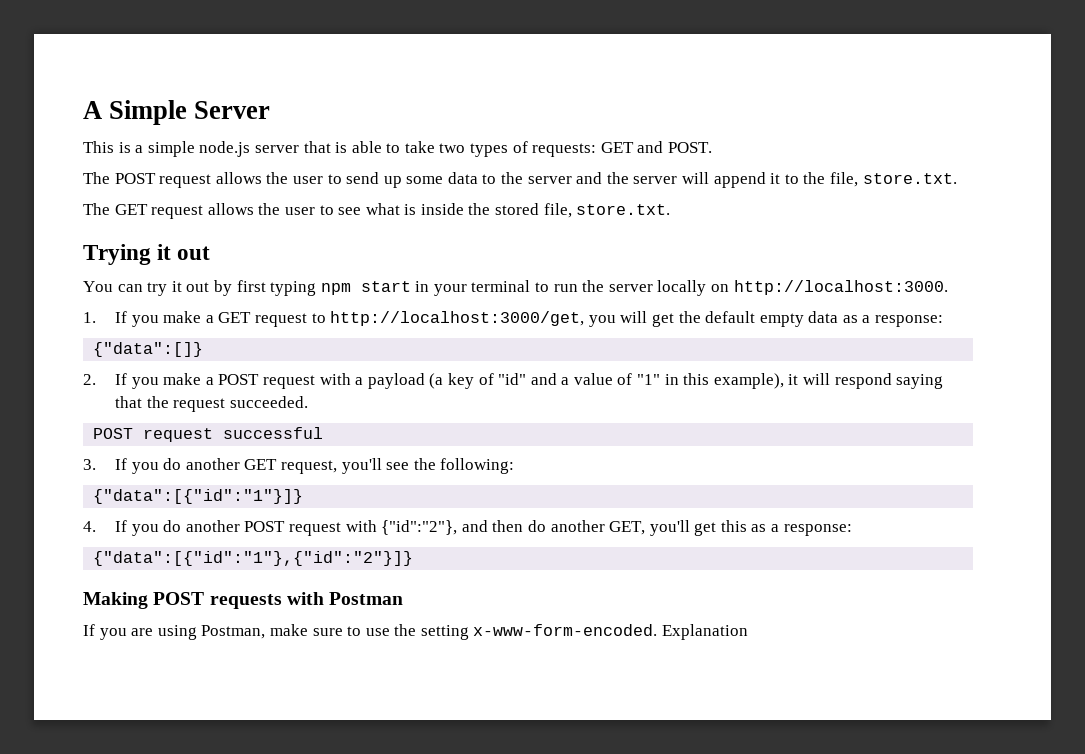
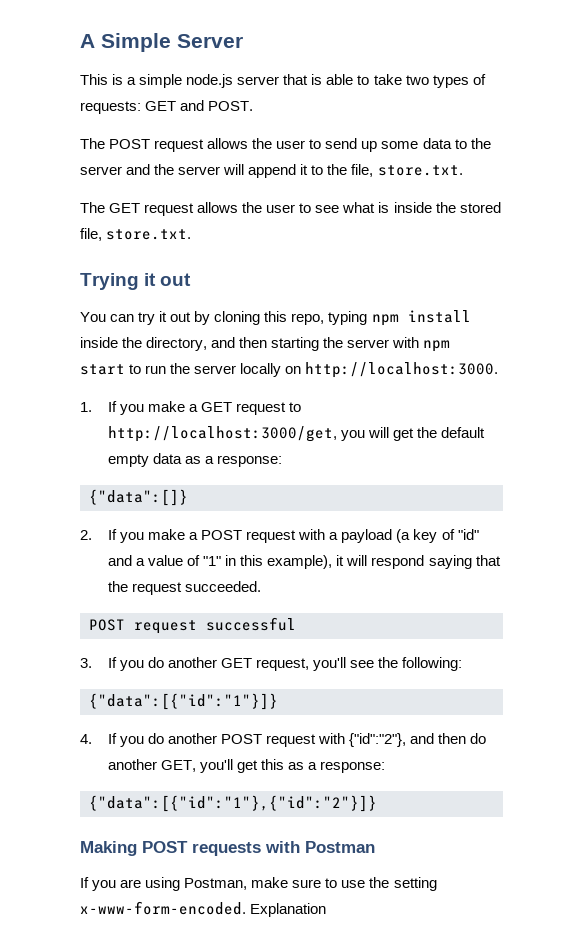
[236,280,531,296] first typing npm start in your terminal -> [214,310,471,326] [80,337,451,352] [80,364,125,375] cloning this repo, typing npm install inside the directory, and then starting the server with npm start

